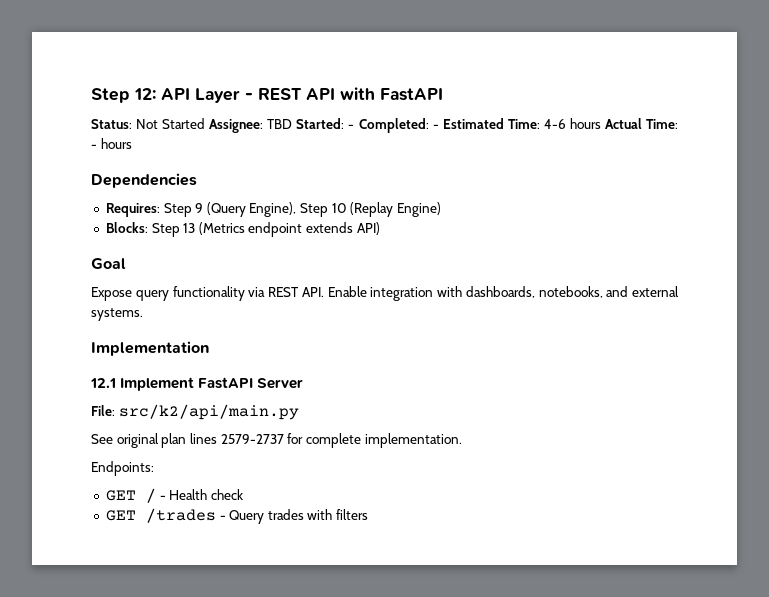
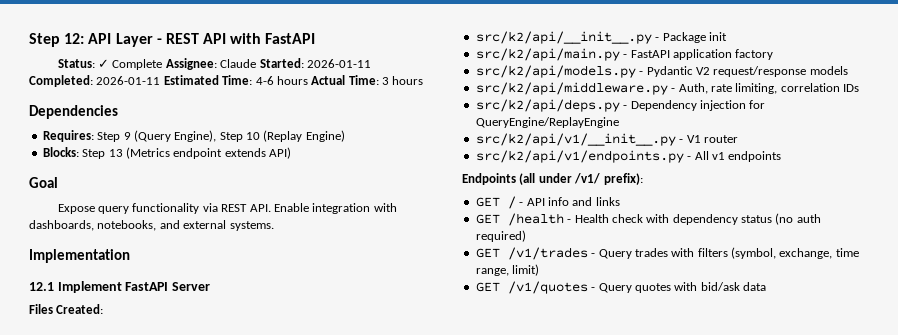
[136,118,439,133] Not Started Assignee: TBD Started: - Completed: - -> [98,58,371,70] [29,75,161,87] ✓ Complete Assignee: Claude Started: 2026-01-11 Completed: 2026-01-11
[91,144,97,149] - -> [382,77,389,85] 3
[91,404,299,420] [91,433,462,448] [91,461,154,476] [105,488,243,503] [105,508,216,523] File: src/k2/api/main.py // See original plan lines 2579-2737 for complete implementation. // Endpoints: // GET / - Health check // GET /trades -> [29,304,104,314] [475,31,727,44] [475,48,774,61] [475,65,848,78] [475,82,859,95] [475,99,766,112] [475,117,619,128] [475,133,738,146] [475,150,782,163] [462,173,643,185] [475,196,620,209] [475,213,821,226] [475,230,526,242] [475,247,588,260] Files Created: // src/k2/api/__init__.py - Package init // src/k2/api/main.py - FastAPI application factory // src/k2/api/models.py - Pydantic V2 request/response models // src/k2/api/middleware.py - Auth, rate limiting, correlation IDs // src/k2/api/deps.py - Dependency injection for QueryEngine/ReplayEngine // src/k2/api/v1/__init__.py - V1 router // src/k2/api/v1/endpoints.py - All v1 endpoints // Endpoints (all under /v1/ prefix): // GET / - API info and links // GET /health - Health check with dependency status (no auth required) // GET /v1/trades
(369, 514) none -> [731,247,859,259] [475,264,540,276] [475,281,766,294] (symbol, exchange, time range, limit) // GET /v1/quotes - Query quotes with bid/ask data

